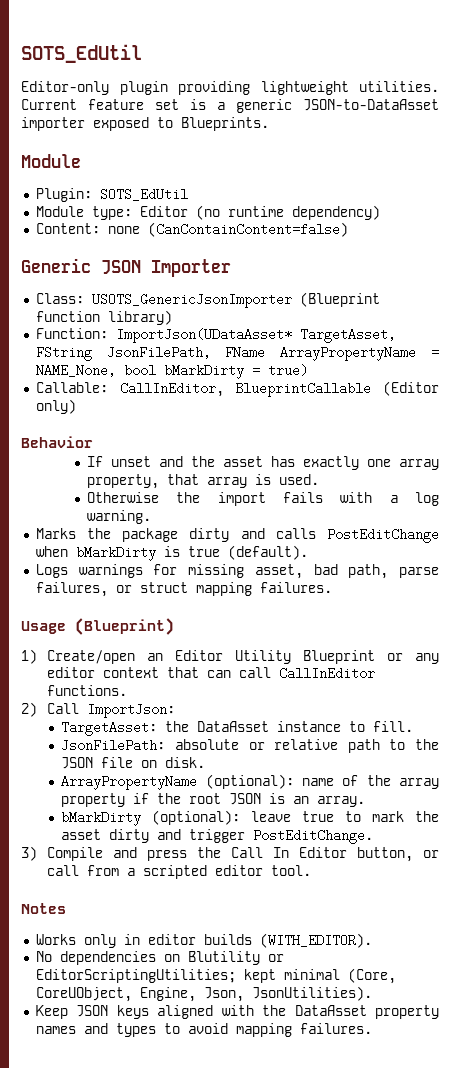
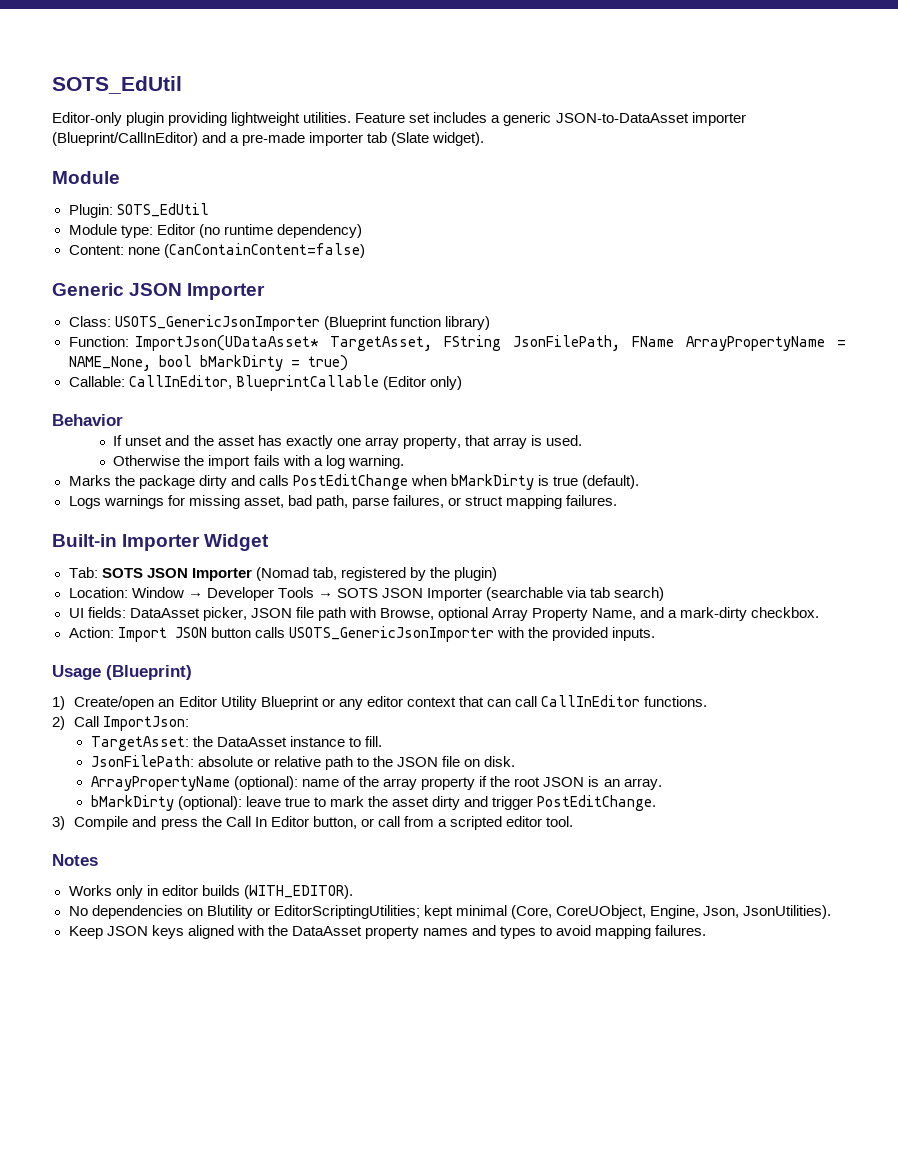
[21,99,439,113] [21,117,269,131] Current feature set is a generic JSON-to-DataAsset importer exposed to Blueprints. -> [355,112,746,126] [52,132,485,146] Feature set includes a generic JSON-to-DataAsset importer (Blueprint/CallInEditor) and a pre-made importer tab (Slate widget).
(332, 587) none -> [52,534,270,551] [68,567,497,581] [68,587,665,601] [68,607,820,621] [68,626,655,642] // Built-in Importer Widget // Tab: SOTS JSON Importer (Nomad tab, registered by the plugin) // Location: Window → Developer Tools → SOTS JSON Importer (searchable via tab search) // UI fields: DataAsset picker, JSON file path with Browse, optional Array Property Name, and a mark-dirty checkbox. // Action: Import JSON button calls USOTS_GenericJsonImporter with the provided inputs.

